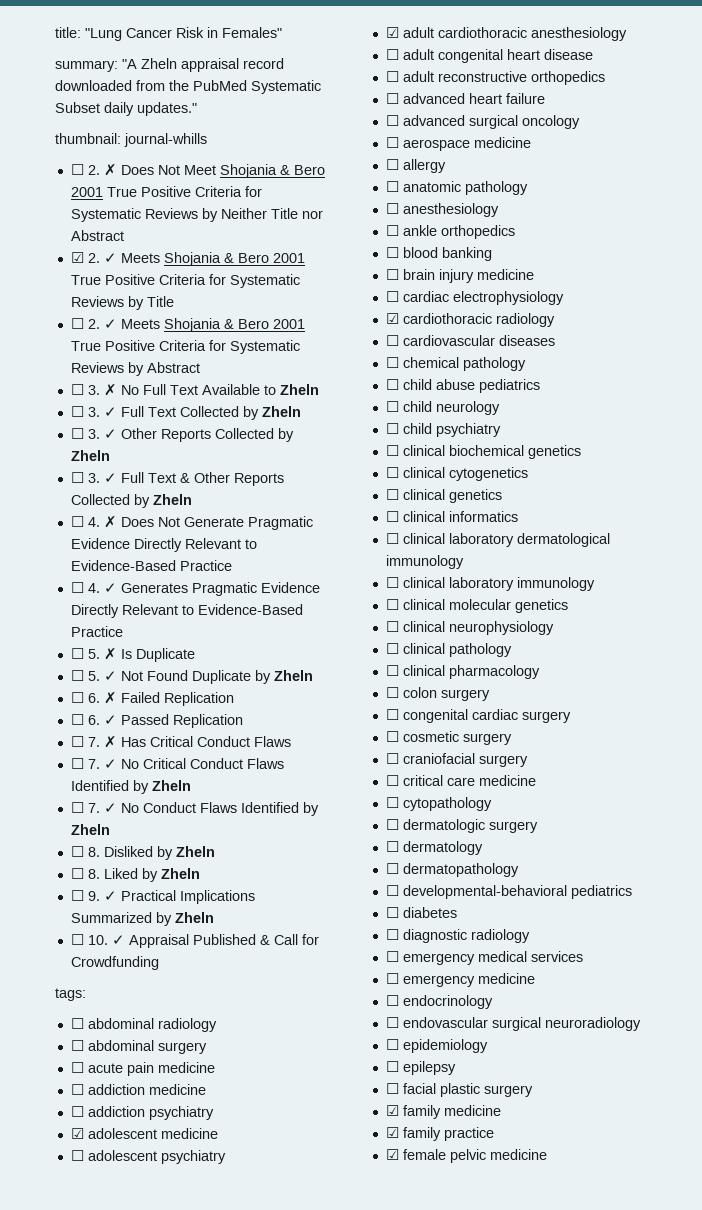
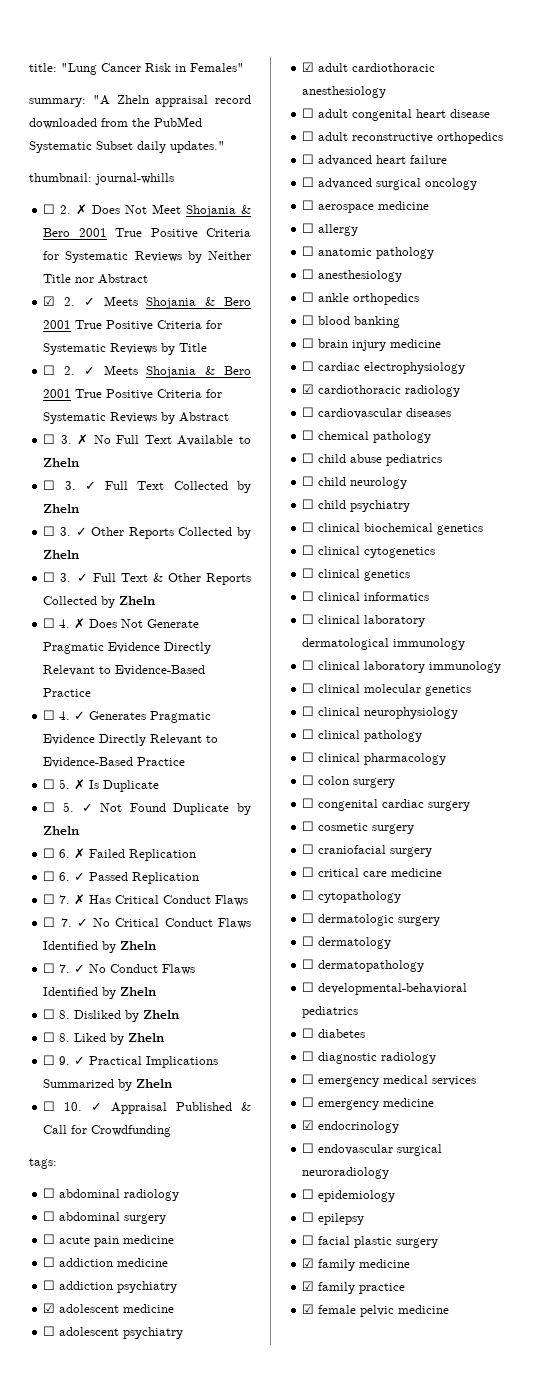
[385,995,399,1006] ☐ -> [302,1120,315,1130] ☑

